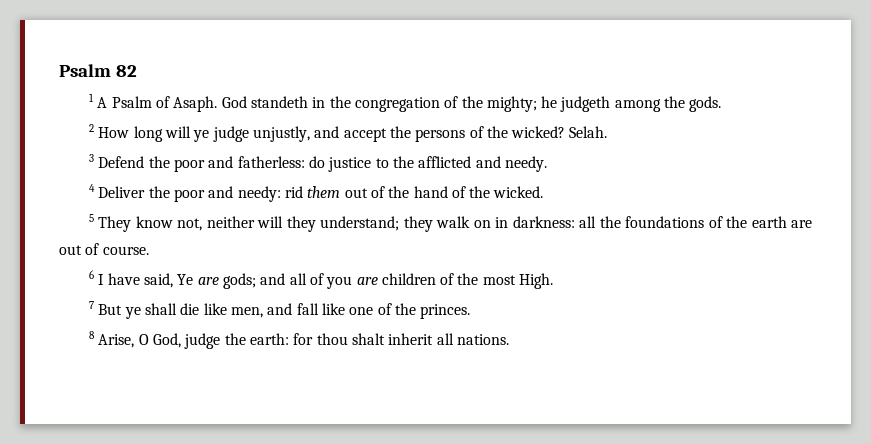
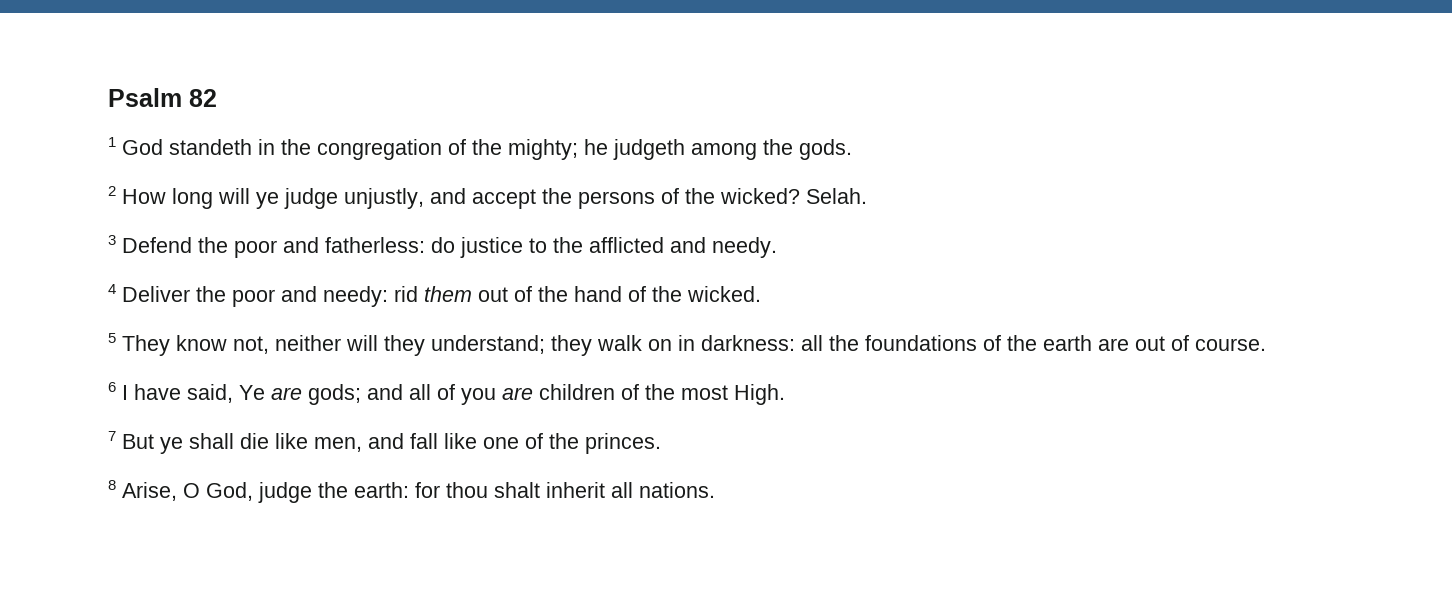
[97,96,218,112] A Psalm of Asaph. -> (116, 142) none

